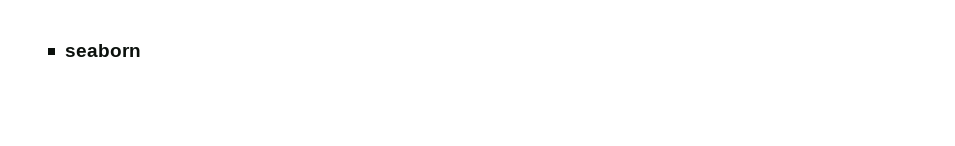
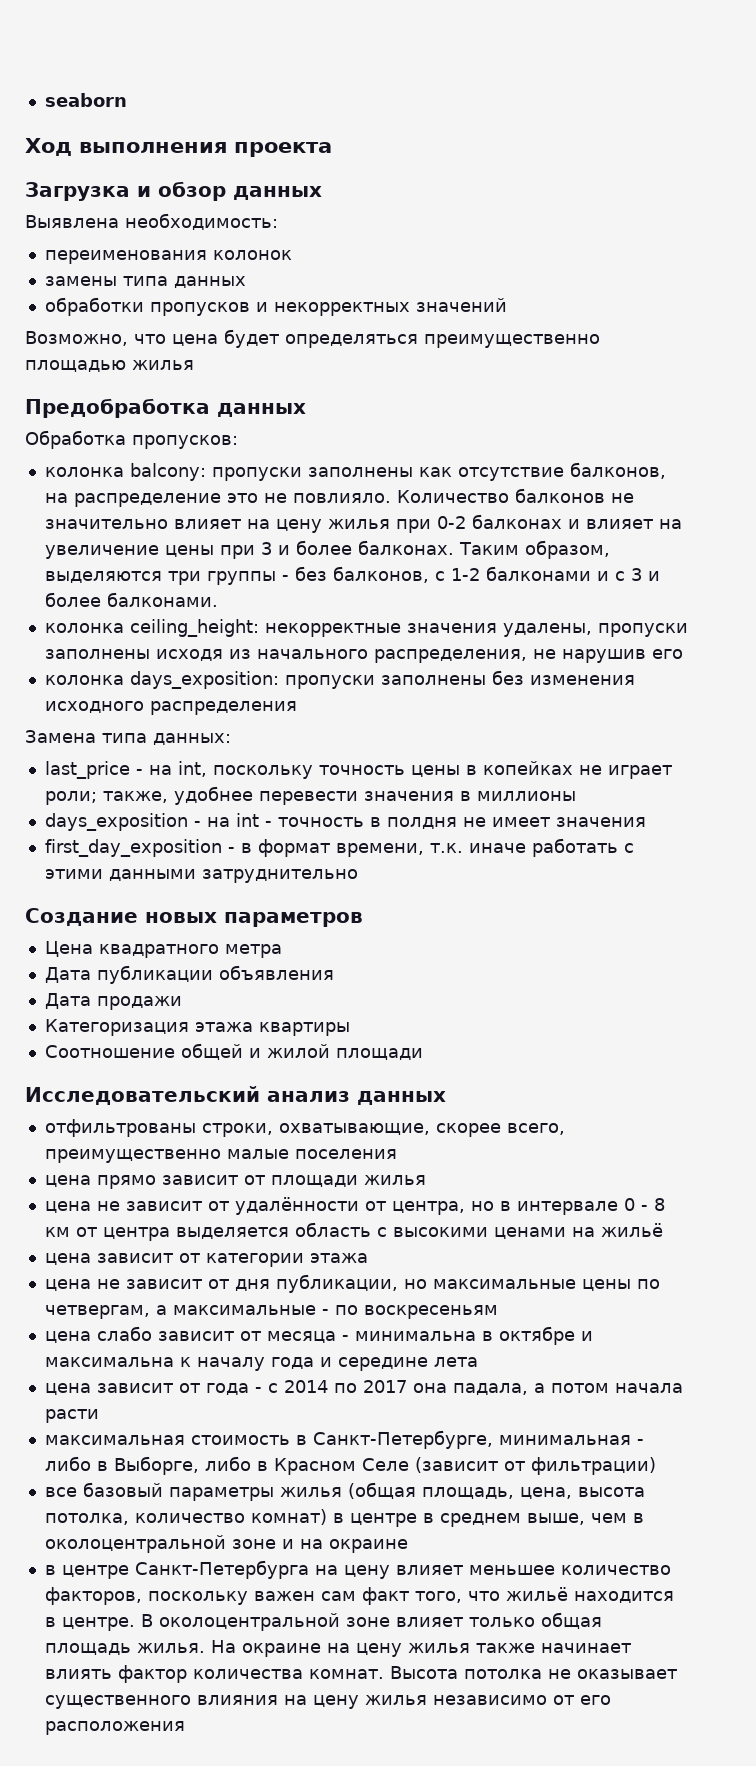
(141, 50) none -> [25,138,332,157] [25,181,322,201] [25,213,278,230] [44,250,292,264] [44,276,246,288] [44,297,507,316] [25,329,600,348] [25,360,194,372] [25,398,306,418] [25,430,238,449] [44,462,666,481] [44,488,634,507] [44,514,682,533] [44,540,610,559] [44,566,660,585] [44,592,218,607] [44,619,688,637] [44,649,683,663] [44,670,635,689] [44,701,297,715] [25,730,231,745] [44,761,672,779] [44,786,576,805] [44,813,646,831] [44,838,634,857] [44,869,358,883] [25,908,363,927] [44,941,282,958] [44,965,334,984] [44,993,182,1010] [44,1019,350,1036] [44,1043,423,1060] [25,1086,446,1105] [44,1119,565,1137] [44,1149,397,1163] [44,1175,426,1189] [44,1197,665,1215] [44,1222,663,1241] [44,1253,368,1267] [44,1274,660,1293] [44,1305,498,1319] [44,1326,593,1345] [44,1357,478,1371] [44,1380,683,1395] [44,1409,99,1423] [44,1430,644,1449] [44,1456,656,1475] [44,1482,645,1501] [44,1509,644,1527] [44,1535,408,1553] [44,1560,671,1579] [44,1587,674,1605] [44,1612,602,1631] [44,1640,631,1657] [44,1665,677,1683] [44,1695,611,1709] [44,1721,185,1735] // Ход выполнения проекта // Загрузка и обзор данных // Выявлена необходимость: // переименования колонок // замены типа данных // обработки пропусков и некорректных значений // Возможно, что цена будет определяться преимущественно площадью жилья // Предобработка данных // Обработка пропусков: // колонка balcony: пропуски заполнены как отсутствие балконов, на распределение это не повлияло. Количество балконов не значительно влияет на цену жилья при 0-2 балконах и влияет на увеличение цены при 3 и более балконах. Таким образом, выделяются три группы - без балконов, с 1-2 балконами и с 3 и более балконами. // колонка ceiling_height: некорректные значения удалены, пропуски заполнены исходя из начального распределения, не нарушив его // колонка days_exposition: пропуски заполнены без изменения исходного распределения // Замена типа данных: // last_price - на int, поскольку точность цены в копейках не играет роли; также, удобнее перевести значения в миллионы // days_exposition - на int - точность в полдня не имеет значения // first_day_exposition - в формат времени, т.к. иначе работать с этими данными затруднительно // Создание новых параметров // Цена квадратного метра // Дата публикации объявления // Дата продажи // Категоризация этажа квартиры // Соотношение общей и жилой площади // Исследовательский анализ данных // отфильтрованы строки, охватывающие, скорее всего, преимущественно малые поселения // цена прямо зависит от площади жилья // цена не зависит от удалённости от центра, но в интервале 0 - 8 км от центра выделяется область с высокими ценами на жильё // цена зависит от категории этажа // цена не зависит от дня публикации, но максимальные цены по четвергам, а максимальные - по воскресеньям // цена слабо зависит от месяца - минимальна в октябре и максимальна к началу года и середине лета // цена зависит от года - с 2014 по 2017 она падала, а потом начала расти // максимальная стоимость в Санкт-Петербурге, минимальная - либо в Выборге, либо в Красном Селе (зависит от фильтрации) // все базовый параметры жилья (общая площадь, цена, высота потолка, количество комнат) в центре в среднем выше, чем в околоцентральной зоне и на окраине // в центре Санкт-Петербурга на цену влияет меньшее количество факторов, поскольку важен сам факт того, что жильё находится в центре. В околоцентральной зоне влияет только общая площадь жилья. На окраине на цену жилья также начинает влиять фактор количества комнат. Высота потолка не оказывает существенного влияния на цену жилья независимо от его расположения

